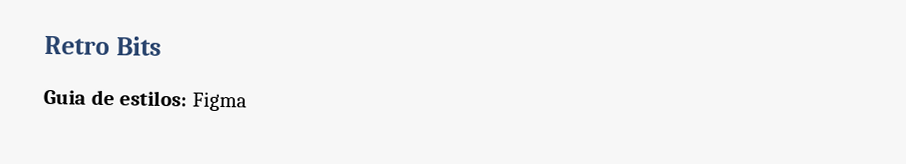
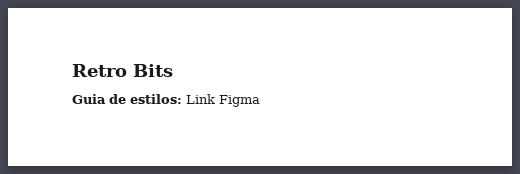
(188, 98) none -> [186,94,215,104] Link

